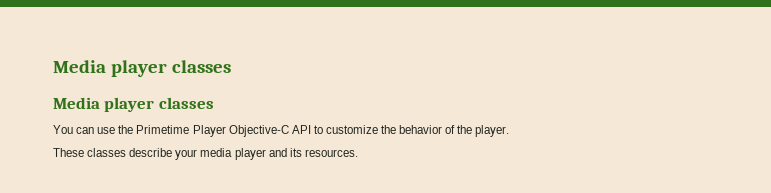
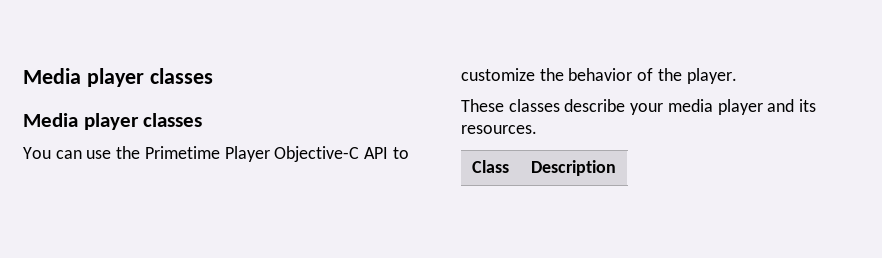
(358, 153) none -> [471,160,509,173] [530,160,616,176] // Class | Description

